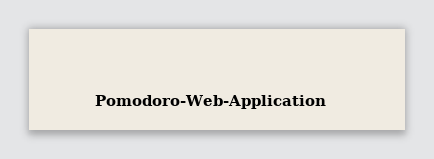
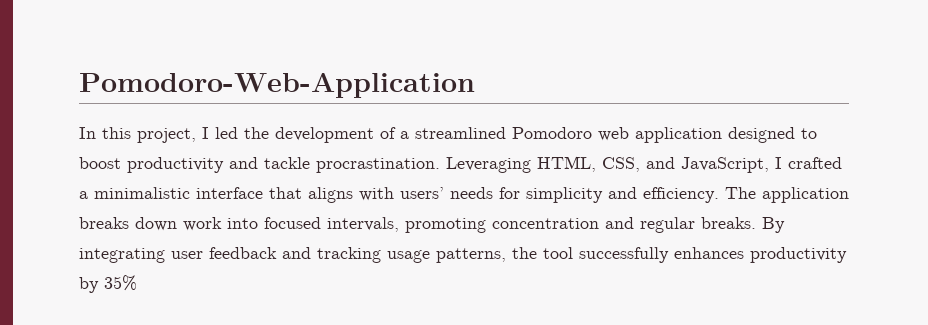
(326, 102) none -> [79,127,817,143] [79,156,842,173] [79,187,849,203] [79,217,785,233] [79,247,847,263] [79,275,137,293] // In this project, I led the development of a streamlined Pomodoro web application designed to boost productivity and tackle procrastination. Leveraging HTML, CSS, and JavaScript, I crafted a minimalistic interface that aligns with users’ needs for simplicity and efficiency. The application breaks down work into focused intervals, promoting concentration and regular breaks. By integrating user feedback and tracking usage patterns, the tool successfully enhances productivity by 35%

